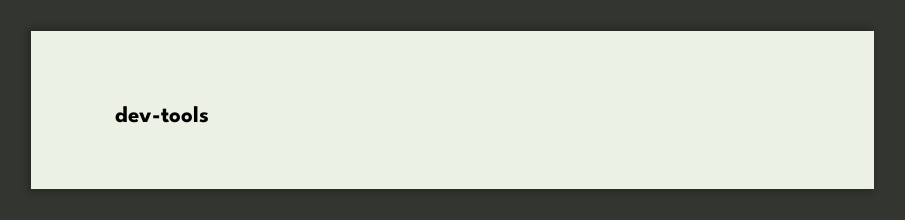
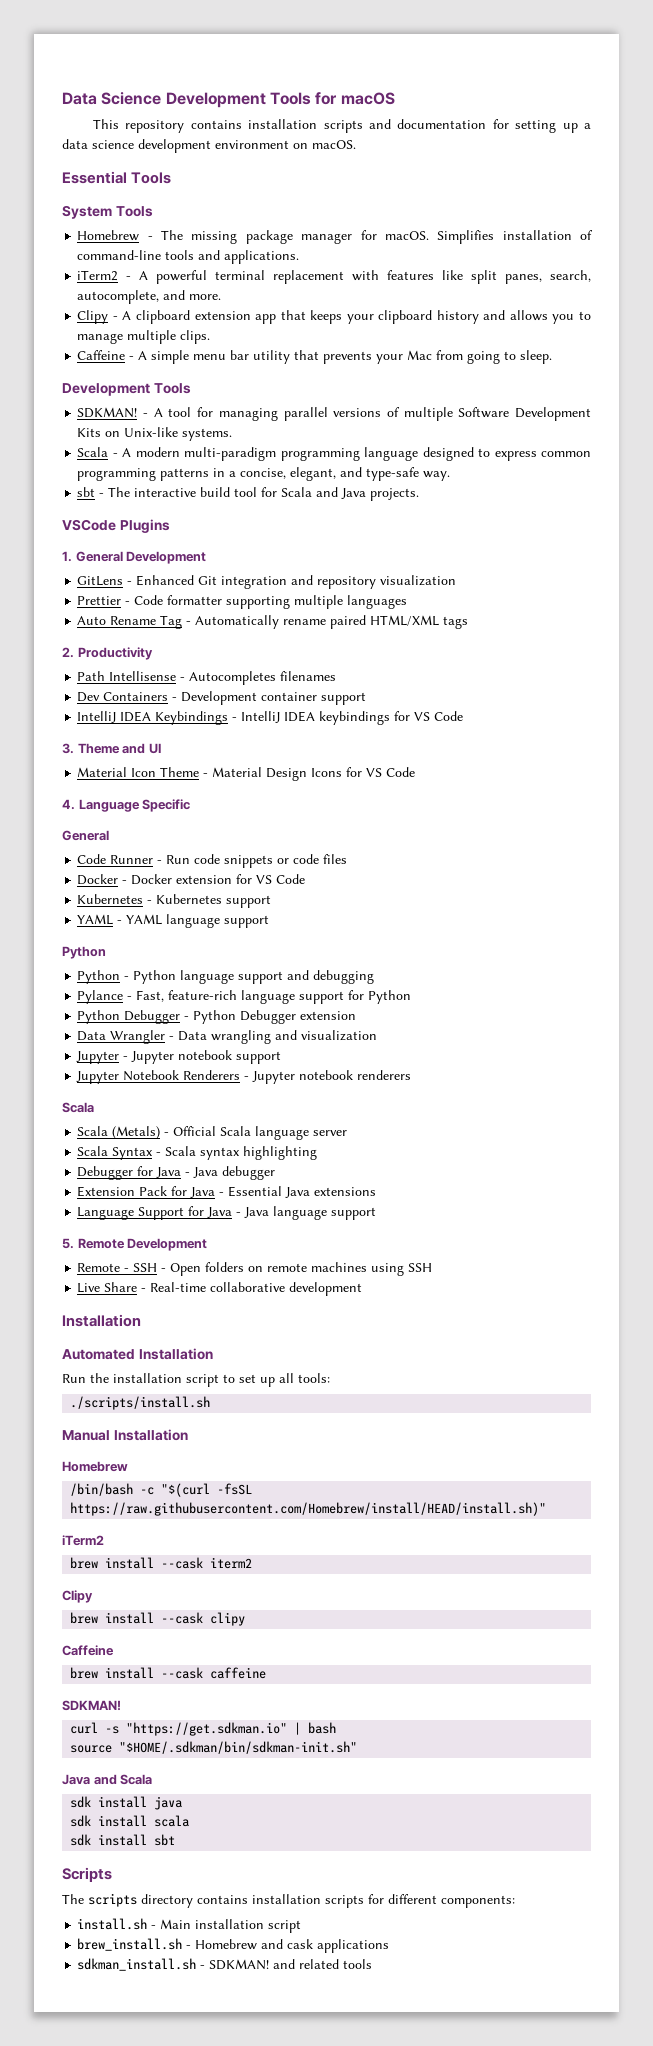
[115,106,209,123] dev-tools -> [62,92,395,108] [93,119,592,133] [62,139,356,153] [62,171,172,184] [62,205,153,219] [77,230,594,244] [77,250,300,264] [77,270,591,284] [77,290,222,304] [77,310,591,324] [77,330,211,344] [77,350,553,364] [62,383,191,396] [77,407,591,421] [77,427,233,441] [77,447,591,461] [77,467,451,481] [77,487,420,501] [62,519,170,533] [62,551,207,564] [77,575,457,589] [77,595,408,609] [77,615,469,629] [62,647,153,660] [77,671,337,685] [77,691,367,705] [77,711,464,725] [62,743,161,754] [77,767,416,781] [62,799,191,812] [62,830,109,841] [77,854,348,868] [77,874,306,885] [77,894,272,908] [77,914,270,928] [62,946,106,959] [77,970,375,984] [77,990,412,1004] [77,1010,357,1024] [77,1030,378,1044] [76,1050,282,1064] [76,1070,412,1084] [62,1102,94,1113] [77,1126,348,1140] [77,1146,318,1160] [77,1166,276,1180] [77,1186,377,1198] [77,1206,377,1220] [62,1238,208,1251] [77,1262,433,1276] [77,1282,363,1296] [62,1314,141,1327] [62,1348,213,1360] [62,1373,330,1387] [70,1396,211,1410] [62,1429,188,1441] [62,1461,128,1472] [70,1483,253,1497] [70,1502,547,1516] [62,1535,104,1546] [70,1557,253,1569] [62,1590,93,1603] [70,1612,246,1626] [62,1645,114,1656] [70,1667,267,1679] [62,1700,121,1711] [70,1722,337,1736] [70,1741,358,1754] [62,1774,153,1785] [70,1796,183,1810] [70,1815,190,1827] [70,1834,176,1846] [62,1867,112,1882] [62,1893,515,1908] [77,1918,302,1933] [77,1938,390,1953] [77,1958,373,1971] Data Science Development Tools for macOS // This repository contains installation scripts and documentation for setting up a data science development environment on macOS. // Essential Tools // System Tools // Homebrew - The missing package manager for macOS. Simplifies installation of command-line tools and applications. // iTerm2 - A powerful terminal replacement with features like split panes, search, autocomplete, and more. // Clipy - A clipboard extension app that keeps your clipboard history and allows you to manage multiple clips. // Caffeine - A simple menu bar utility that prevents your Mac from going to sleep. // Development Tools // SDKMAN! - A tool for managing parallel versions of multiple Software Development Kits on Unix-like systems. // Scala - A modern multi-paradigm programming language designed to express common programming patterns in a concise, elegant, and type-safe way. // sbt - The interactive build tool for Scala and Java projects. // VSCode Plugins // 1. General Development // GitLens - Enhanced Git integration and repository visualization // Prettier - Code formatter supporting multiple languages // Auto Rename Tag - Automatically rename paired HTML/XML tags // 2. Productivity // Path Intellisense - Autocompletes filenames // Dev Containers - Development container support // IntelliJ IDEA Keybindings - IntelliJ IDEA keybindings for VS Code // 3. Theme and UI // Material Icon Theme - Material Design Icons for VS Code // 4. Language Specific // General // Code Runner - Run code snippets or code files // Docker - Docker extension for VS Code // Kubernetes - Kubernetes support // YAML - YAML language support // Python // Python - Python language support and debugging // Pylance - Fast, feature-rich language support for Python // Python Debugger - Python Debugger extension // Data Wrangler - Data wrangling and visualization // Jupyter - Jupyter notebook support // Jupyter Notebook Renderers - Jupyter notebook renderers // Scala // Scala (Metals) - Official Scala language server // Scala Syntax - Scala syntax highlighting // Debugger for Java - Java debugger // Extension Pack for Java - Essential Java extensions // Language Support for Java - Java language support // 5. Remote Development // Remote - SSH - Open folders on remote machines using SSH // Live Share - Real-time collaborative development // Installation // Automated Installation // Run the installation script to set up all tools: // ./scripts/install.sh // Manual Installation // Homebrew // /bin/bash -c "$(curl -fsSL https://raw.githubusercontent.com/Homebrew/install/HEAD/install.sh)" // iTerm2 // brew install --cask iterm2 // Clipy // brew install --cask clipy // Caffeine // brew install --cask caffeine // SDKMAN! // curl -s "https://get.sdkman.io" | bash // source "$HOME/.sdkman/bin/sdkman-init.sh" // Java and Scala // sdk install java // sdk install scala // sdk install sbt // Scripts // The scripts directory contains installation scripts for different components: // install.sh - Main installation script // brew_install.sh - Homebrew and cask applications // sdkman_install.sh - SDKMAN! and related tools

